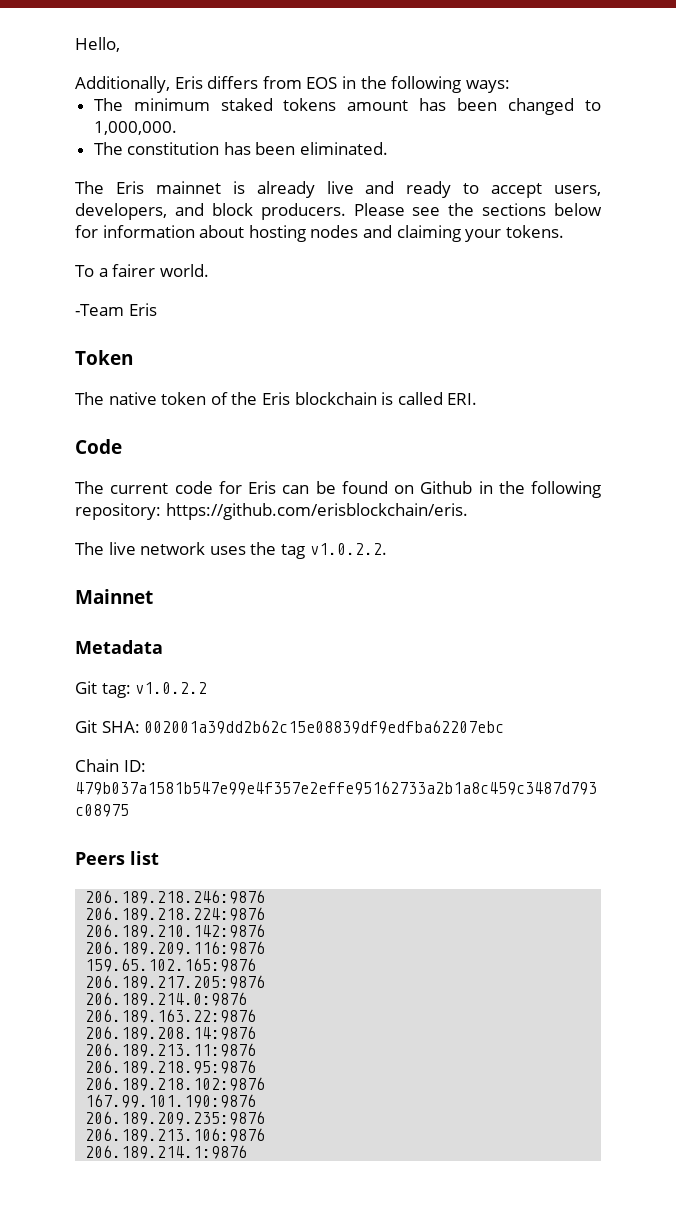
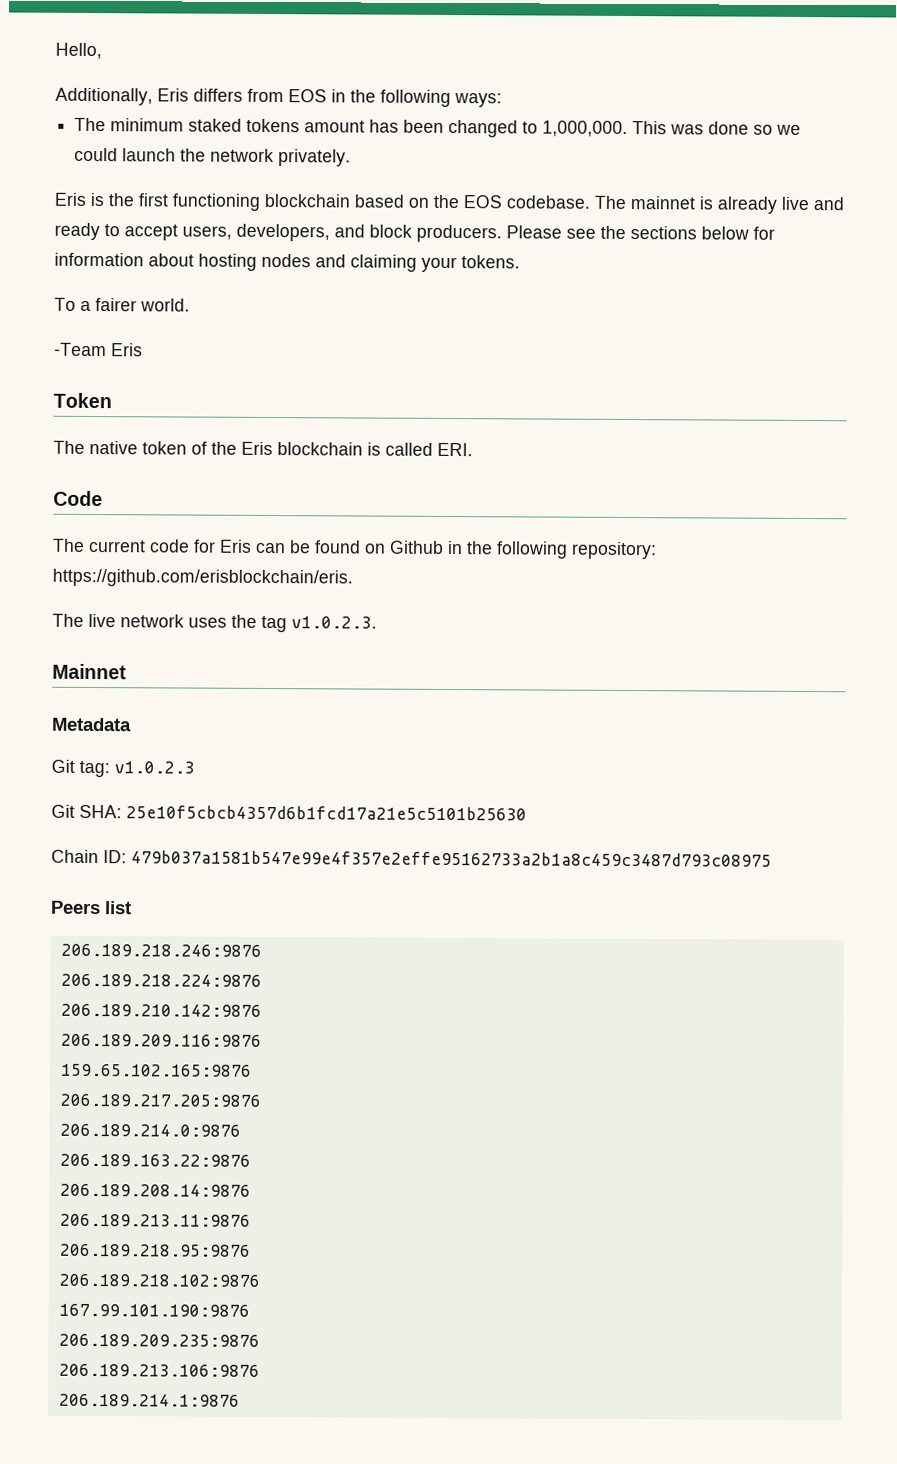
[93,142,389,155] [75,181,144,194] // The constitution has been eliminated. // The Eris -> [632,121,802,135] [74,147,352,167] [54,192,626,211] This was done so we could launch the network privately. // Eris is the first functioning blockchain based on the EOS codebase. The
[309,543,387,555] v1.0.2.2. -> [291,616,377,629] v1.0.2.3.
[135,682,208,694] v1.0.2.2 -> [114,761,195,774] v1.0.2.3
[144,720,505,734] 002001a39dd2b62c15e08839df9edfba62207ebc -> [126,805,527,821] 25e10f5cbcb4357d6b1fcd17a21e5c5101b25630

